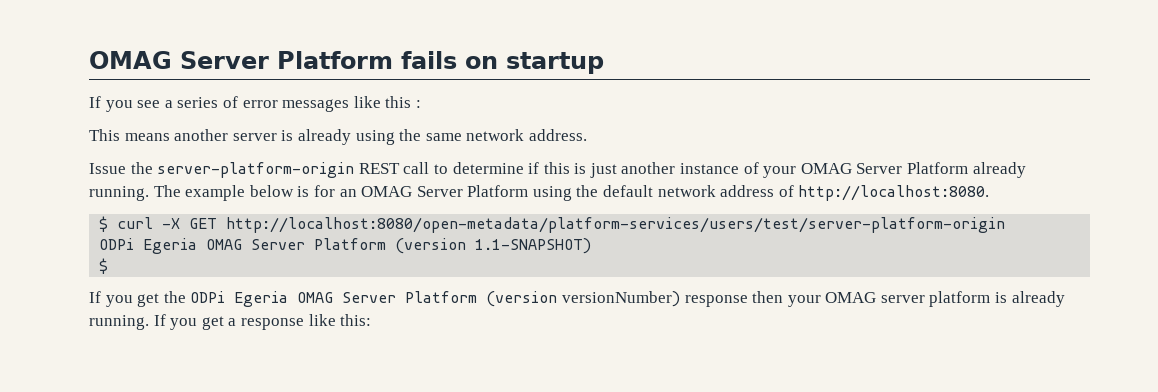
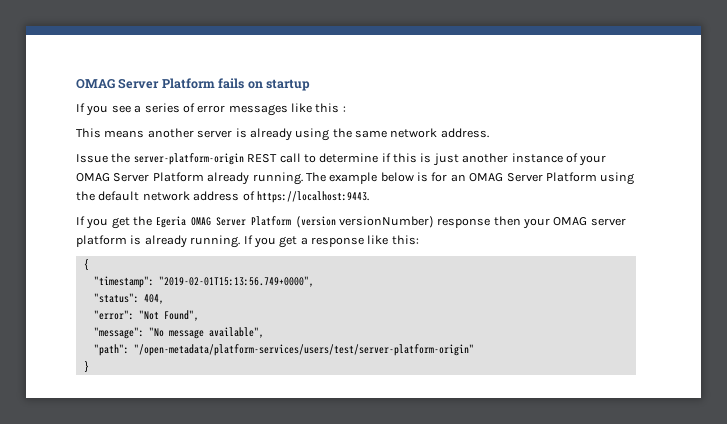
[798,185,990,201] [99,216,1006,233] [99,238,592,254] [99,258,109,274] http://localhost:8080. // $ curl -X GET http://localhost:8080/open-metadata/platform-services/users/test/server-platform-origin // ODPi Egeria OMAG Server Platform (version 1.1-SNAPSHOT) // $ -> [256,191,369,203] https://localhost:9443.
[190,291,226,303] ODPi -> (153, 221) none
(372, 320) none -> [83,259,89,270] [93,276,314,288] [93,293,164,304] [93,310,199,321] [93,327,264,339] [93,344,474,356] [83,361,89,372] // { // "timestamp": "2019-02-01T15:13:56.749+0000", // "status": 404, // "error": "Not Found", // "message": "No message available", // "path": "/open-metadata/platform-services/users/test/server-platform-origin" // }

